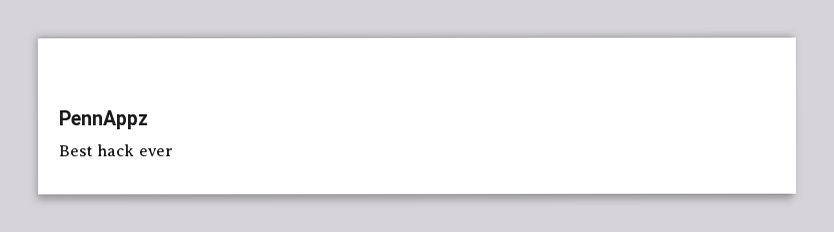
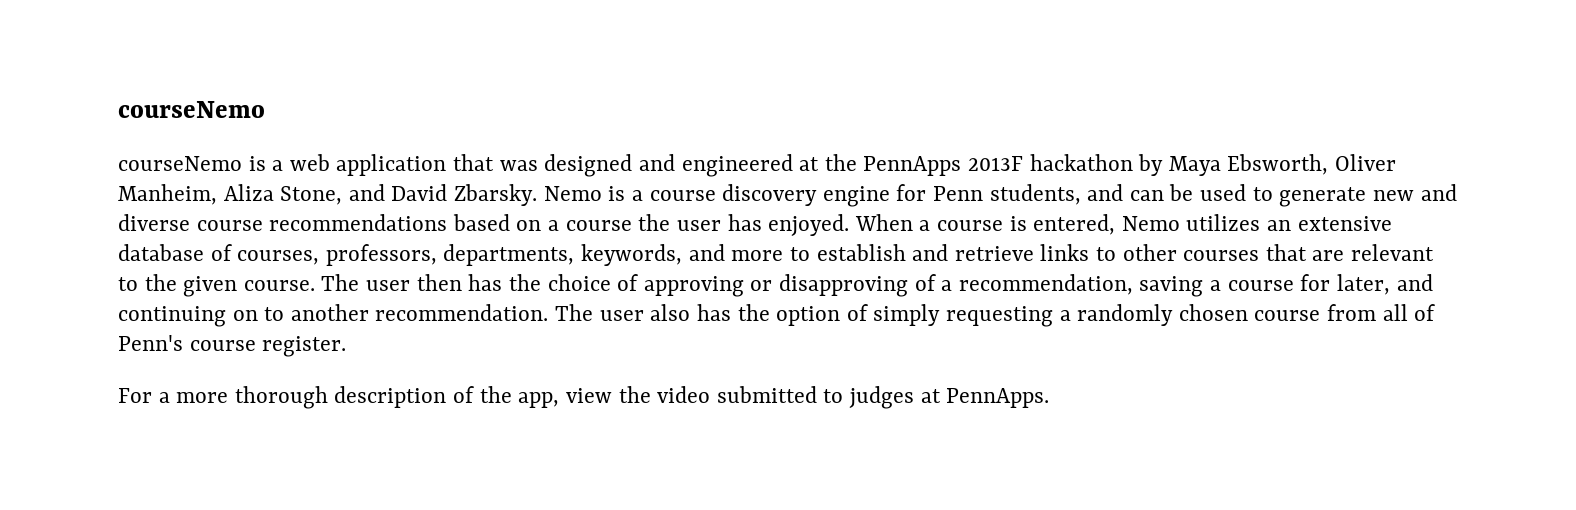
[58,110,149,130] [59,144,174,157] PennAppz // Best hack ever -> [118,101,265,118] [118,154,1397,177] [118,184,1457,207] [118,214,1392,236] [118,244,1435,266] [118,274,1433,297] [118,304,1436,327] [118,335,347,357] [118,386,1050,409] courseNemo // courseNemo is a web application that was designed and engineered at the PennApps 2013F hackathon by Maya Ebsworth, Oliver Manheim, Aliza Stone, and David Zbarsky. Nemo is a course discovery engine for Penn students, and can be used to generate new and diverse course recommendations based on a course the user has enjoyed. When a course is entered, Nemo utilizes an extensive database of courses, professors, departments, keywords, and more to establish and retrieve links to other courses that are relevant to the given course. The user then has the choice of approving or disapproving of a recommendation, saving a course for later, and continuing on to another recommendation. The user also has the option of simply requesting a randomly chosen course from all of Penn's course register. // For a more thorough description of the app, view the video submitted to judges at PennApps.

